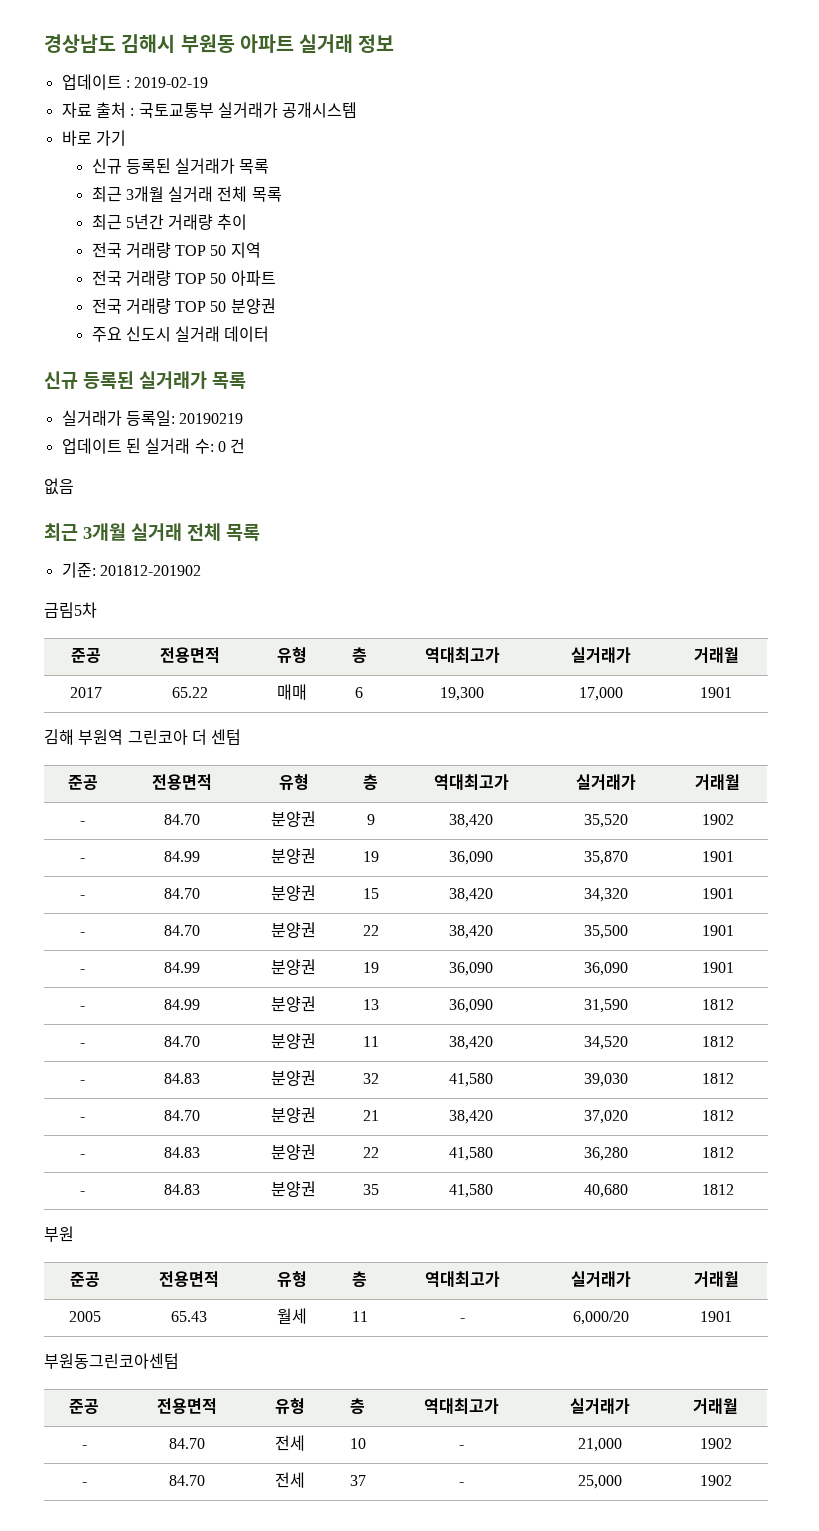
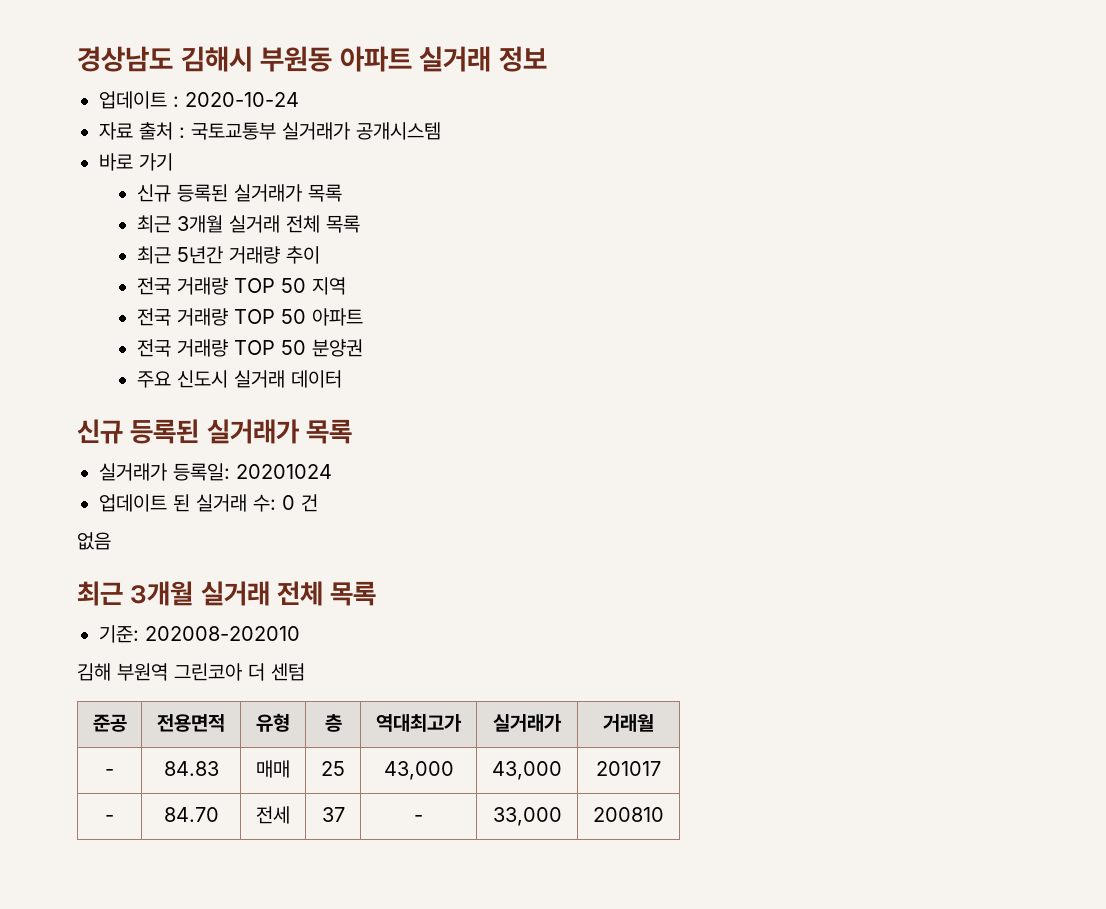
[134,77,209,88] 2019-02-19 -> [185,92,299,107] 2020-10-24
[179,413,244,424] 20190219 -> [236,464,332,479] 20201024
[99,565,201,576] [44,602,97,618] [70,648,101,663] [159,647,220,663] [277,647,307,663] [351,647,367,663] [424,647,500,663] [571,647,631,663] [693,647,739,663] [69,687,102,698] [171,687,208,698] [277,684,307,700] [355,687,363,698] [440,687,484,701] [579,687,623,701] [700,687,732,698] 201812-201902 // 금림5차 // 준공 | 전용면적 | 유형 | 층 | 역대최고가 | 실거래가 | 거래월 // 2017 | 65.22 | 매매 | 6 | 19,300 | 17,000 | 1901 -> [145,626,300,641] 202008-202010
[164,814,200,825] [271,811,316,827] [366,814,375,825] [449,814,493,828] [584,814,628,828] [701,814,734,825] [80,858,85,862] [164,851,200,862] [271,848,316,864] [362,851,379,862] [449,851,493,865] [584,851,628,865] [701,851,734,862] [80,895,85,899] [164,888,200,899] [271,885,316,901] [362,888,379,899] [449,888,493,902] [584,888,628,902] [701,888,734,899] [80,932,85,936] [164,925,200,936] [271,922,316,938] [362,925,379,936] [449,925,493,939] [584,925,628,939] [701,925,734,936] [80,969,85,973] [164,962,200,973] [271,959,316,975] [362,962,379,973] [449,962,493,976] [584,962,628,976] [701,962,734,973] [80,1006,85,1010] [164,999,200,1010] [271,996,316,1012] [362,999,379,1010] [449,999,493,1013] [584,999,628,1013] [701,999,734,1010] [80,1043,85,1047] [164,1036,200,1047] [271,1033,316,1049] [362,1036,379,1047] [449,1036,493,1050] [584,1036,628,1050] [701,1036,734,1047] [80,1080,85,1084] [164,1073,200,1084] [271,1070,316,1086] [362,1073,379,1084] [449,1073,493,1087] [584,1073,628,1087] [701,1073,734,1084] [80,1117,85,1121] [164,1110,200,1121] [271,1107,316,1123] [362,1110,379,1121] [449,1110,493,1124] [584,1110,628,1124] [701,1110,734,1121] [80,1154,85,1158] [164,1147,200,1158] [271,1144,316,1160] [362,1147,379,1158] [449,1147,493,1161] [584,1147,628,1161] [701,1147,734,1158] [80,1191,85,1195] [164,1184,200,1195] [271,1181,316,1197] [362,1184,379,1195] [449,1184,493,1198] [584,1184,628,1198] [701,1184,734,1195] [44,1226,74,1242] [70,1272,100,1287] [159,1271,219,1287] [277,1271,307,1287] [352,1271,367,1287] [425,1271,500,1287] [571,1271,631,1287] [693,1271,739,1287] [69,1311,101,1322] [171,1311,207,1322] [277,1308,307,1324] [351,1311,368,1322] [460,1318,465,1322] [573,1311,629,1325] [700,1311,732,1322] [44,1353,179,1369] [69,1399,99,1414] [157,1398,217,1414] [275,1398,305,1414] [350,1398,365,1414] [423,1398,499,1414] [570,1398,630,1414] [693,1398,738,1414] [81,1445,87,1449] [169,1438,205,1449] [275,1435,305,1451] [349,1438,366,1449] [458,1445,464,1449] [578,1438,622,1452] [699,1438,732,1449] 84.70 | 분양권 | 9 | 38,420 | 35,520 | 1902 // - | 84.99 | 분양권 | 19 | 36,090 | 35,870 | 1901 // - | 84.70 | 분양권 | 15 | 38,420 | 34,320 | 1901 // - | 84.70 | 분양권 | 22 | 38,420 | 35,500 | 1901 // - | 84.99 | 분양권 | 19 | 36,090 | 36,090 | 1901 // - | 84.99 | 분양권 | 13 | 36,090 | 31,590 | 1812 // - | 84.70 | 분양권 | 11 | 38,420 | 34,520 | 1812 // - | 84.83 | 분양권 | 32 | 41,580 | 39,030 | 1812 // - | 84.70 | 분양권 | 21 | 38,420 | 37,020 | 1812 // - | 84.83 | 분양권 | 22 | 41,580 | 36,280 | 1812 // - | 84.83 | 분양권 | 35 | 41,580 | 40,680 | 1812 // 부원 // 준공 | 전용면적 | 유형 | 층 | 역대최고가 | 실거래가 | 거래월 // 2005 | 65.43 | 월세 | 11 | - | 6,000/20 | 1901 // 부원동그린코아센텀 // 준공 | 전용면적 | 유형 | 층 | 역대최고가 | 실거래가 | 거래월 // - | 84.70 | 전세 | 10 | - | 21,000 | 1902 -> [163,761,219,776] [256,760,290,778] [321,761,345,776] [383,761,454,780] [492,761,562,780] [596,761,661,776] 84.83 | 매매 | 25 | 43,000 | 43,000 | 201017
[578,1475,622,1489] [699,1475,732,1486] 25,000 | 1902 -> [492,807,562,826] [593,807,664,822] 33,000 | 200810

